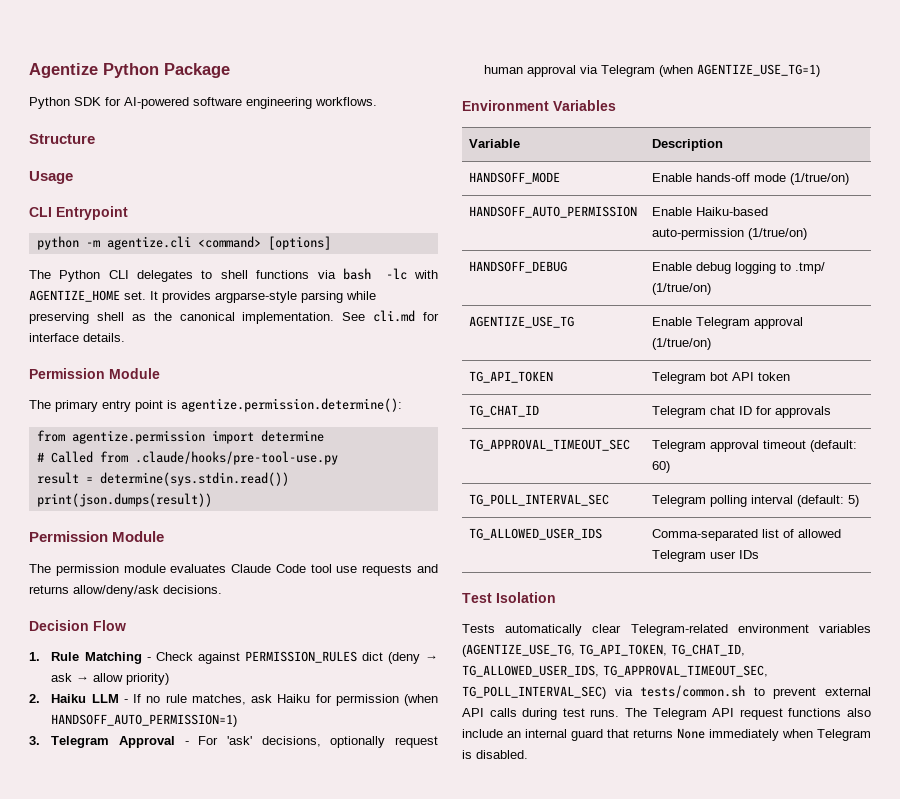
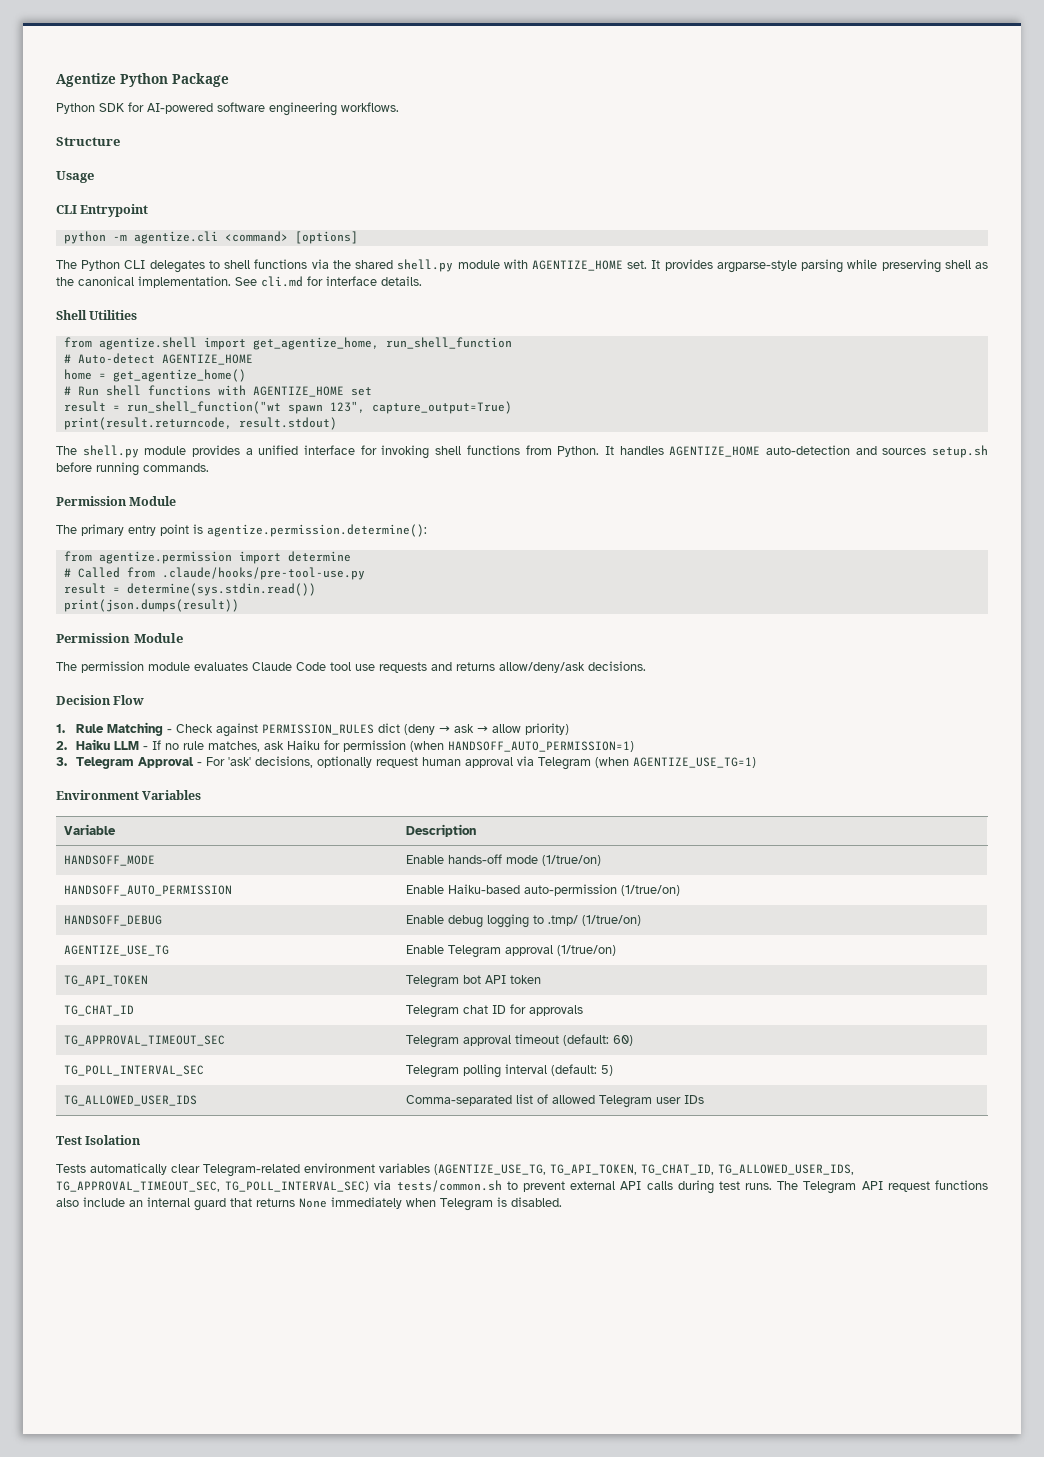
[342,268,407,280] bash -lc -> [332,259,500,272] the shared shell.py module
(125, 337) none -> [56,310,138,320] [63,337,512,350] [63,353,253,365] [63,369,246,382] [63,385,372,397] [63,401,512,414] [63,417,337,430] [56,445,989,459] [56,462,209,476] // Shell Utilities // from agentize.shell import get_agentize_home, run_shell_function // # Auto-detect AGENTIZE_HOME // home = get_agentize_home() // # Run shell functions with AGENTIZE_HOME set // result = run_shell_function("wt spawn 123", capture_output=True) // print(result.returncode, result.stdout) // The shell.py module provides a unified interface for invoking shell functions from Python. It handles AGENTIZE_HOME auto-detection and sources setup.sh before running commands.

